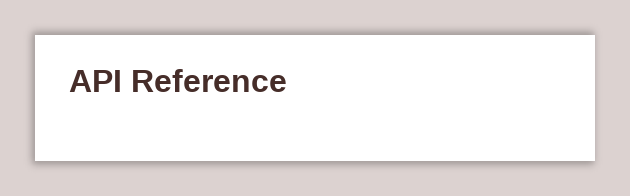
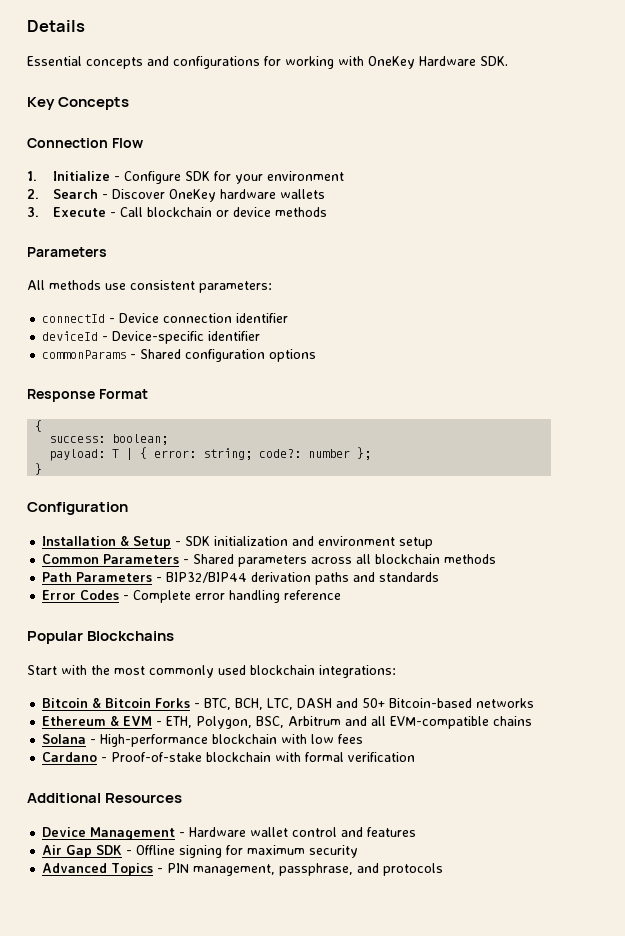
[69,69,287,92] API Reference -> [27,20,85,32] [27,56,508,69] [27,97,130,110] [27,138,143,148] [27,171,345,184] [27,189,326,202] [27,207,328,217] [27,247,107,257] [27,280,272,293] [42,313,289,323] [42,331,261,344] [42,349,317,362] [27,389,148,402] [35,420,43,432] [49,434,169,445] [49,447,372,461] [35,463,43,475] [27,502,128,515] [42,535,434,549] [42,554,497,567] [42,572,440,585] [42,590,342,603] [27,631,175,644] [27,665,396,678] [42,697,535,710] [42,715,533,729] [42,734,364,747] [42,752,416,762] [27,793,183,803] [42,827,417,840] [42,845,359,858] [42,863,444,876] Details // Essential concepts and configurations for working with OneKey Hardware SDK. // Key Concepts // Connection Flow // 1. Initialize - Configure SDK for your environment // 2. Search - Discover OneKey hardware wallets // 3. Execute - Call blockchain or device methods // Parameters // All methods use consistent parameters: // connectId - Device connection identifier // deviceId - Device-specific identifier // commonParams - Shared configuration options // Response Format // { // success: boolean; // payload: T | { error: string; code?: number }; // } // Configuration // Installation & Setup - SDK initialization and environment setup // Common Parameters - Shared parameters across all blockchain methods // Path Parameters - BIP32/BIP44 derivation paths and standards // Error Codes - Complete error handling reference // Popular Blockchains // Start with the most commonly used blockchain integrations: // Bitcoin & Bitcoin Forks - BTC, BCH, LTC, DASH and 50+ Bitcoin-based networks // Ethereum & EVM - ETH, Polygon, BSC, Arbitrum and all EVM-compatible chains // Solana - High-performance blockchain with low fees // Cardano - Proof-of-stake blockchain with formal verification // Additional Resources // Device Management - Hardware wallet control and features // Air Gap SDK - Offline signing for maximum security // Advanced Topics - PIN management, passphrase, and protocols

